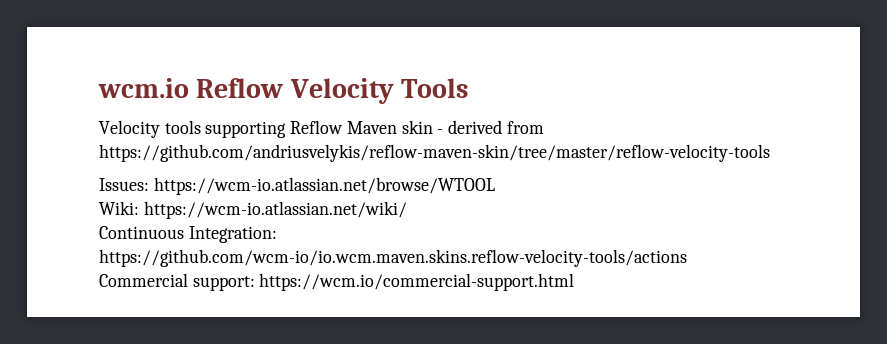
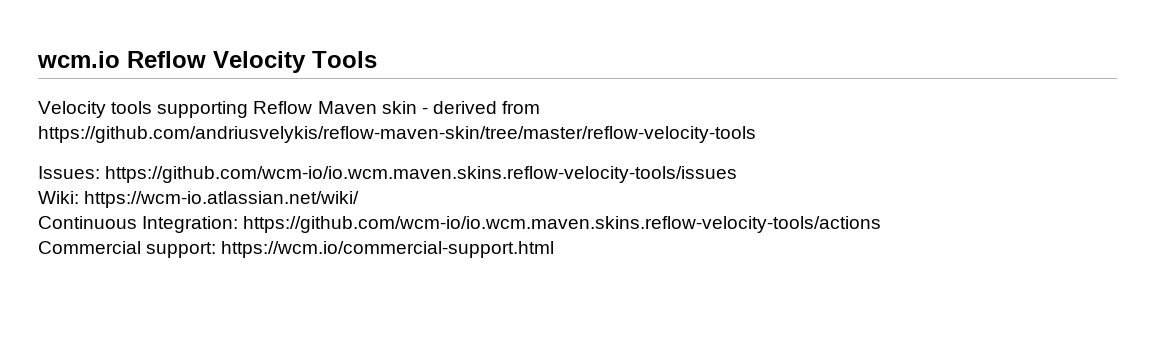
[153,177,495,195] https://wcm-io.atlassian.net/browse/WTOOL -> [105,166,738,183] https://github.com/wcm-io/io.wcm.maven.skins.reflow-velocity-tools/issues

